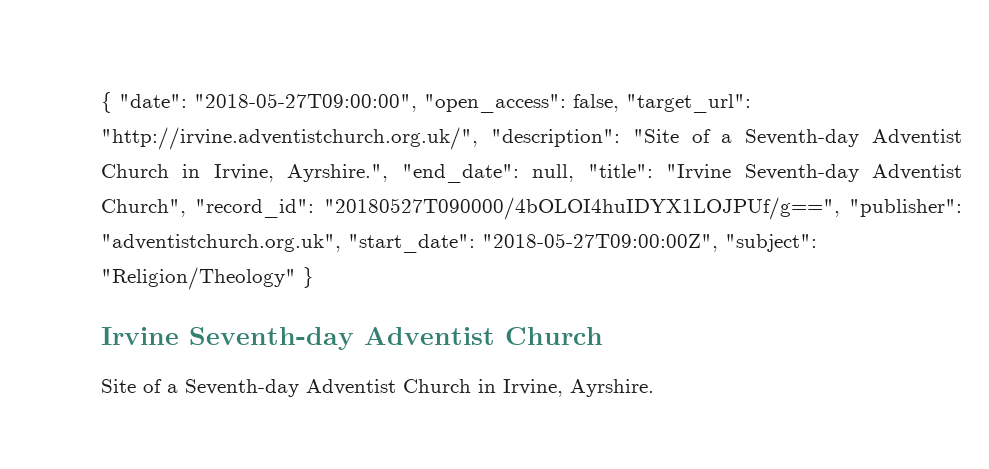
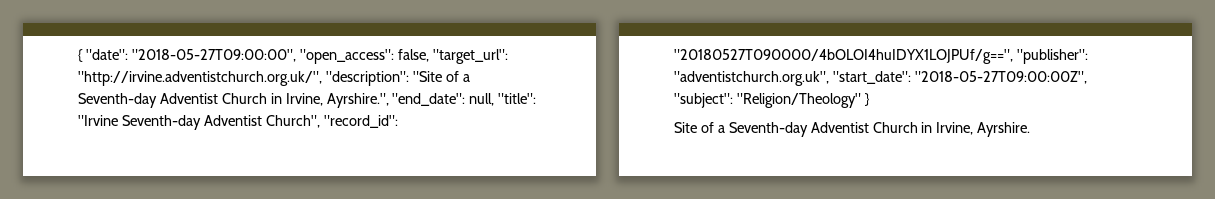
[101,327,603,350] // Irvine Seventh-day Adventist Church -> (870, 99) none

